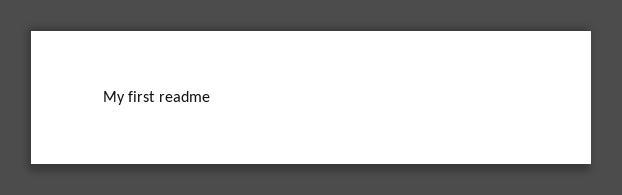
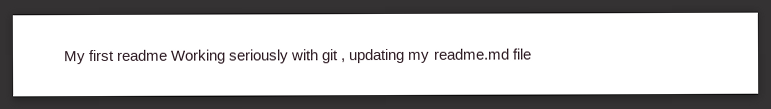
(210, 96) none -> [170,48,532,64] Working seriously with git , updating my readme.md file

